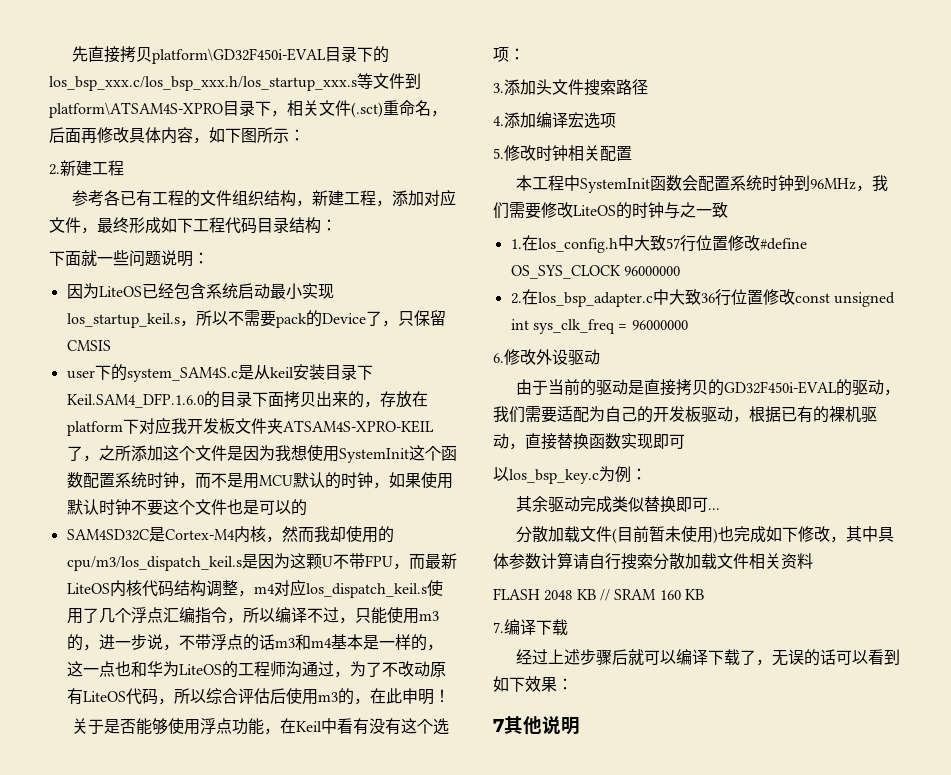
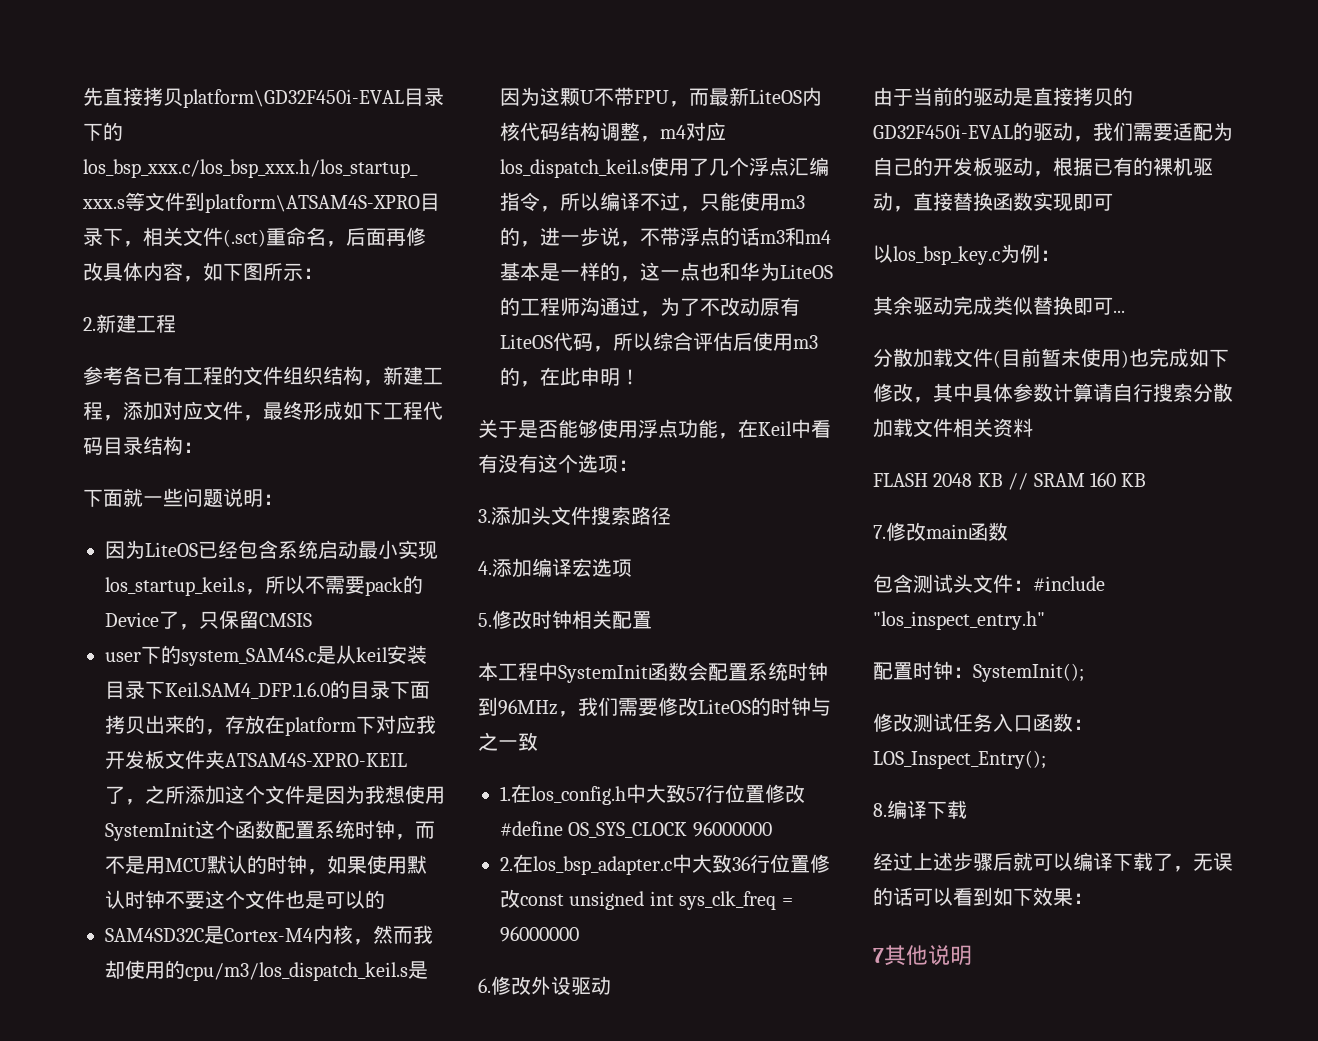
(504, 627) none -> [886,522,1008,541] [873,574,1105,593] [873,611,1045,630] [873,661,1084,682] [873,713,1093,732] [873,750,1046,769] [873,803,887,817] 修改main函数 // 包含测试头文件：#include "los_inspect_entry.h" // 配置时钟：SystemInit(); // 修改测试任务入口函数：LOS_Inspect_Entry(); // 8.

